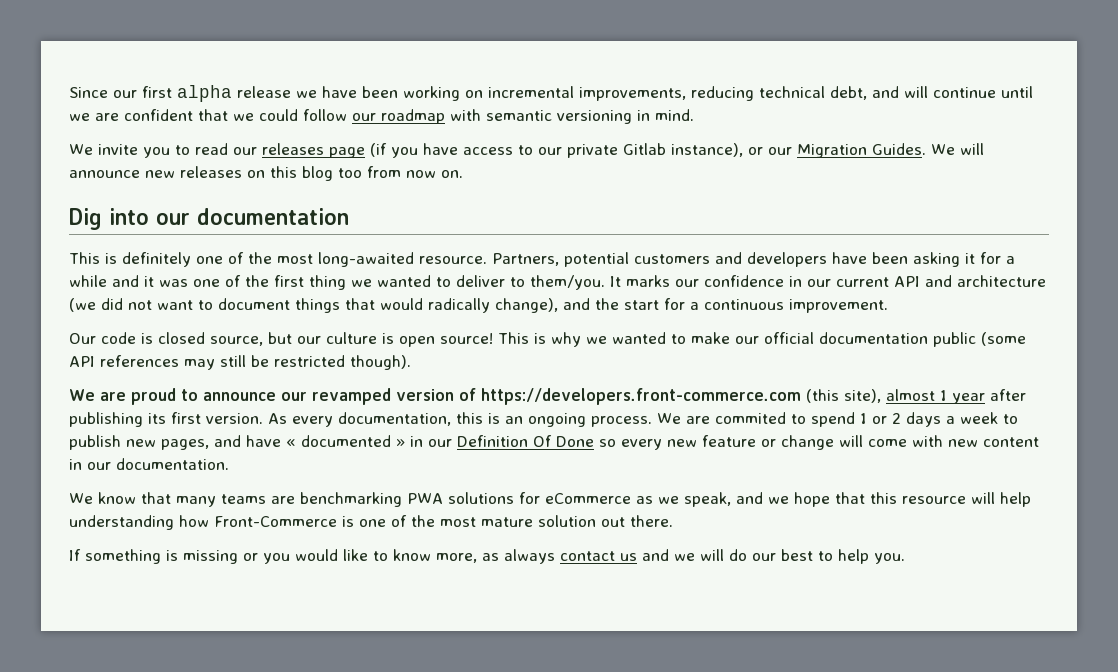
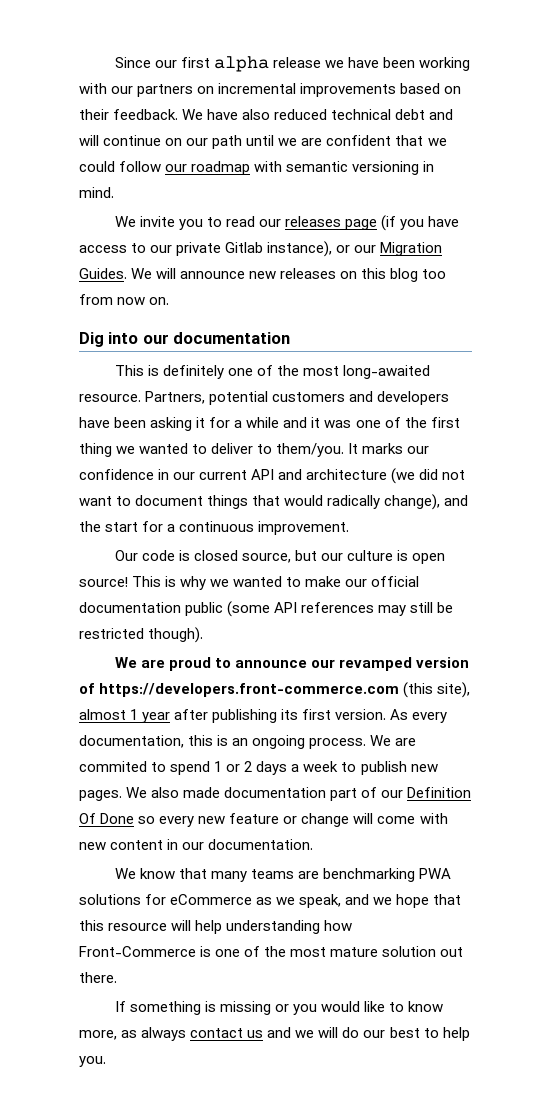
[465,86,996,101] on incremental improvements, reducing technical debt, and will continue -> [79,83,462,97] [79,109,454,120] [79,135,243,149] with our partners on incremental improvements based on their feedback. We have also reduced technical debt and will continue on our path
[161,435,423,450] pages, and have « documented » in -> [79,787,378,801] pages. We also made documentation part of

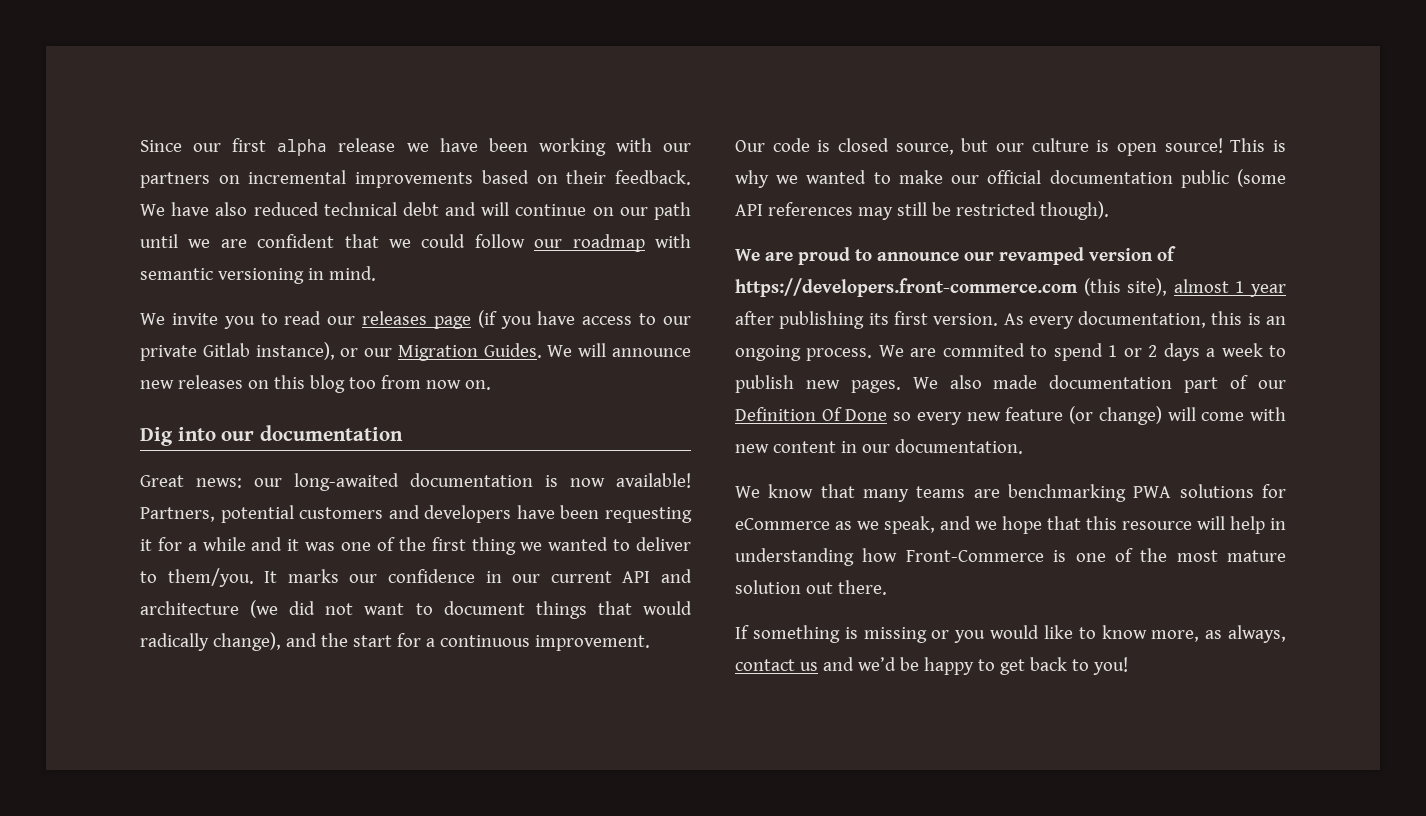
[114,365,430,379] [79,394,141,402] This is definitely one of the most long-awaited resource. -> [140,473,691,491] Great news: our long-awaited documentation is now available!
[150,417,193,431] asking -> [604,507,692,523] requesting
[283,813,350,827] or change -> [1069,406,1162,425] (or change)
(223, 927) none -> [1270,518,1286,530] in
[141,1027,187,1041] always -> [1227,625,1286,643] always,
[295,1027,470,1041] [79,1056,106,1067] we will do our best to help you. -> [857,657,1128,675] we’d be happy to get back to you!

